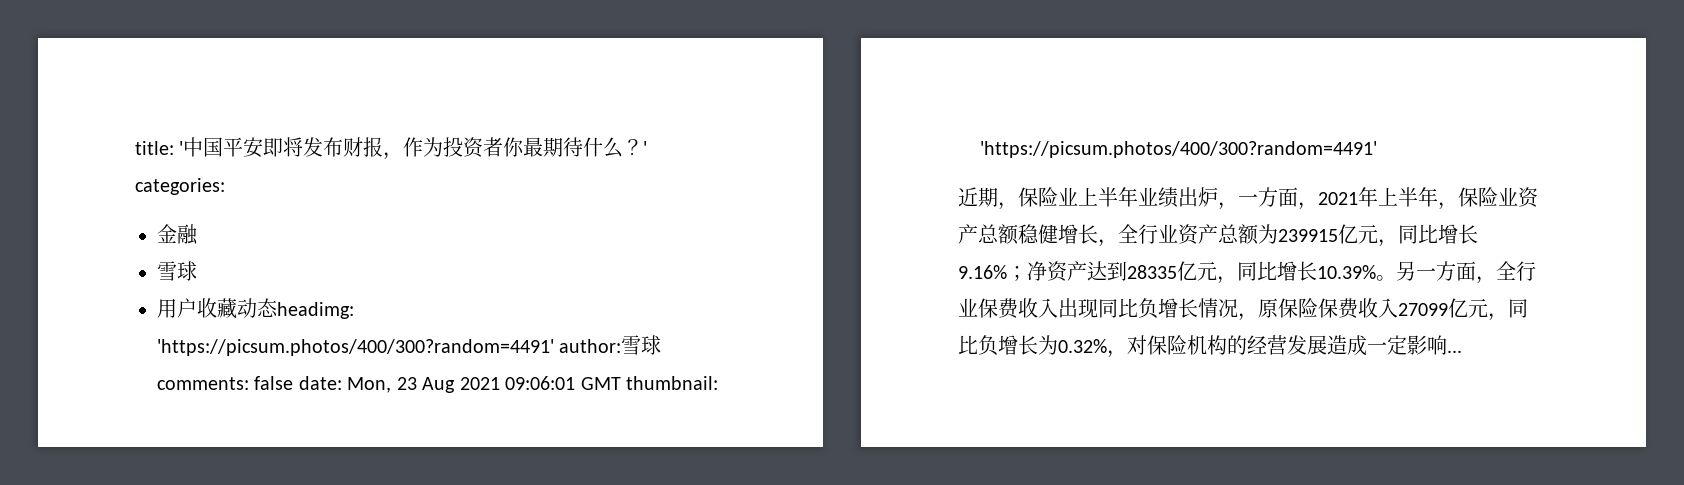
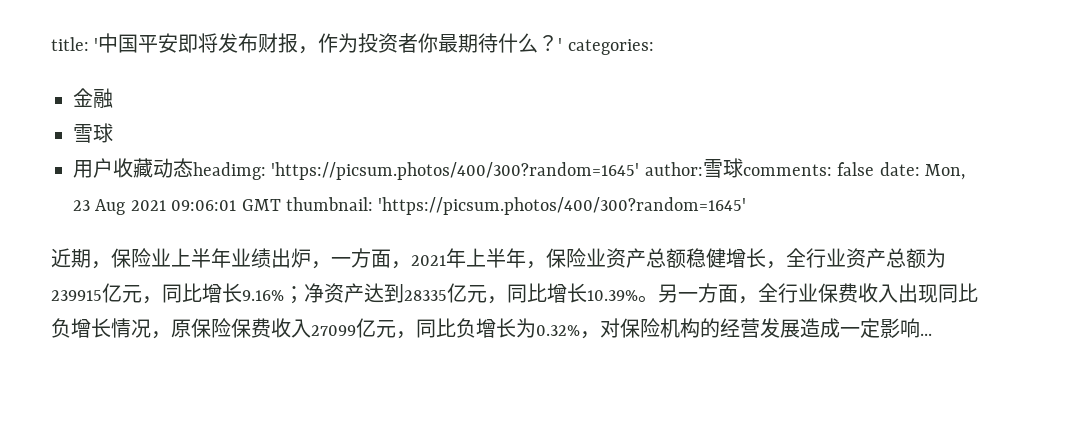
[157,339,554,356] 'https://picsum.photos/400/300?random=4491' -> [271,162,640,180] 'https://picsum.photos/400/300?random=1645'
[980,141,1377,158] 'https://picsum.photos/400/300?random=4491' -> [378,197,747,215] 'https://picsum.photos/400/300?random=1645'

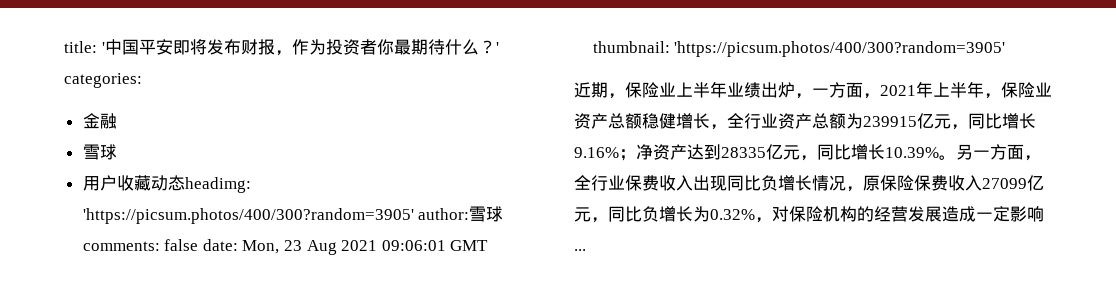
[271,162,640,180] 'https://picsum.photos/400/300?random=1645' -> [82,208,414,224] 'https://picsum.photos/400/300?random=3905'
[378,197,747,215] 'https://picsum.photos/400/300?random=1645' -> [674,41,1006,57] 'https://picsum.photos/400/300?random=3905'

